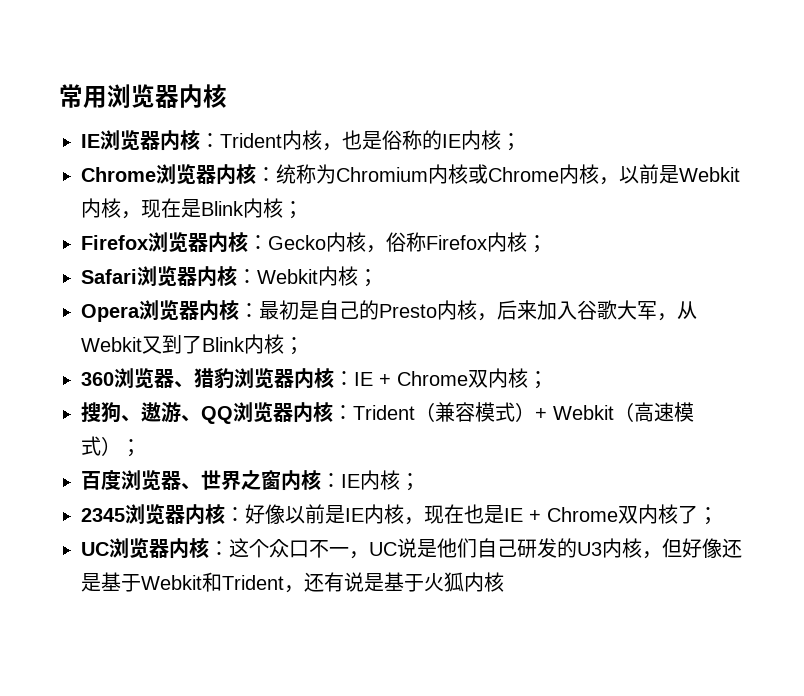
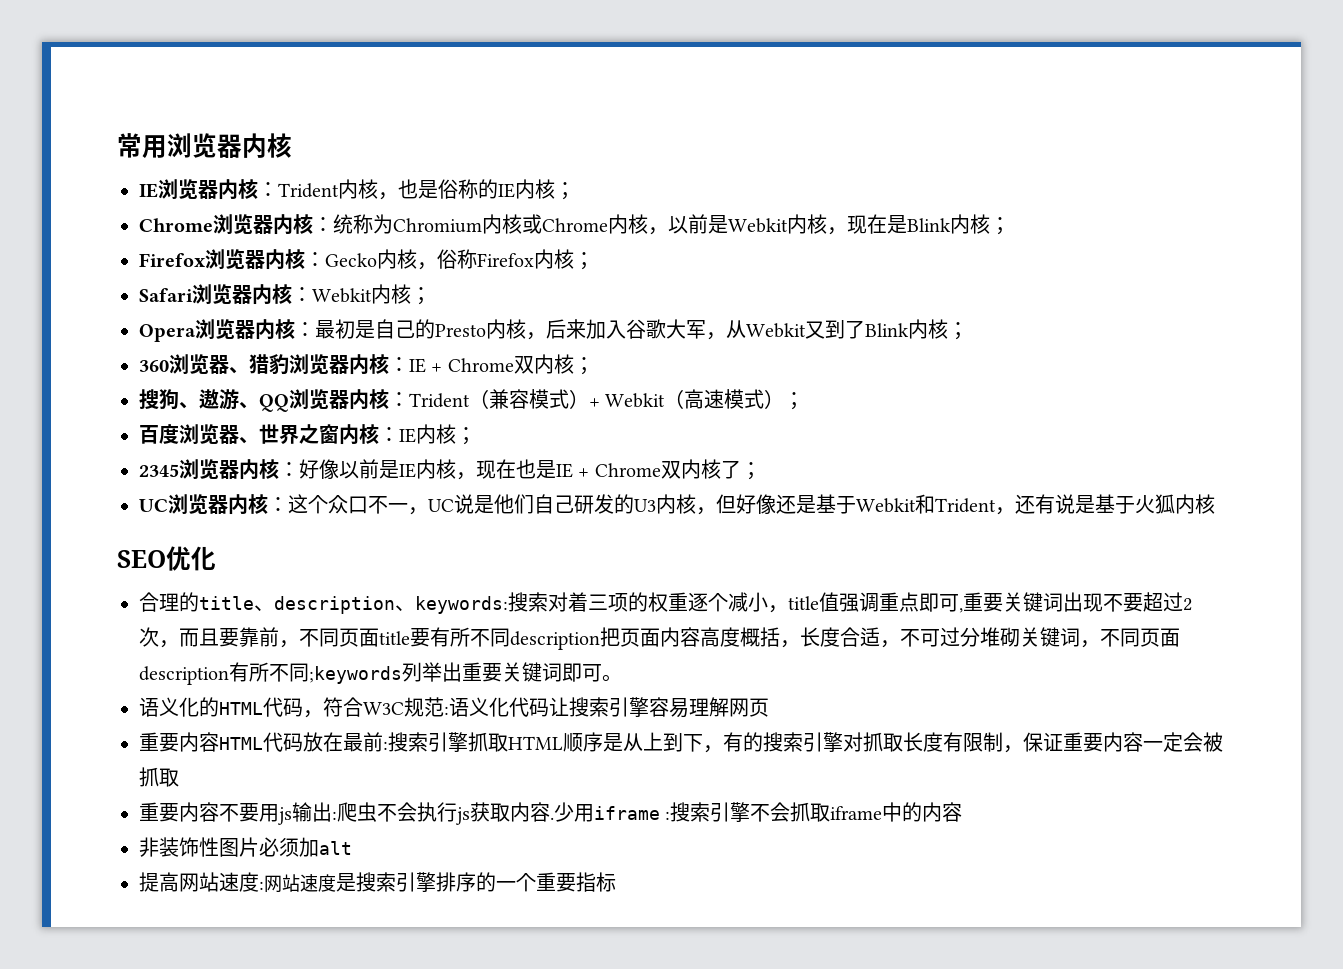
(504, 582) none -> [117,546,216,571] [139,592,1192,614] [139,627,1180,650] [139,662,622,685] [139,697,769,718] [139,732,1223,753] [139,767,179,787] [139,802,963,825] [139,837,352,857] [139,872,616,893] // SEO优化 // 合理的title、description、keywords:搜索对着三项的权重逐个减小，title值强调重点即可,重要关键词出现不要超过2次，而且要靠前，不同页面title要有所不同description把页面内容高度概括，长度合适，不可过分堆砌关键词，不同页面description有所不同;keywords列举出重要关键词即可。 // 语义化的HTML代码，符合W3C规范:语义化代码让搜索引擎容易理解网页 // 重要内容HTML代码放在最前:搜索引擎抓取HTML顺序是从上到下，有的搜索引擎对抓取长度有限制，保证重要内容一定会被抓取 // 重要内容不要用js输出:爬虫不会执行js获取内容.少用iframe :搜索引擎不会抓取iframe中的内容 // 非装饰性图片必须加alt // 提高网站速度:网站速度是搜索引擎排序的一个重要指标

